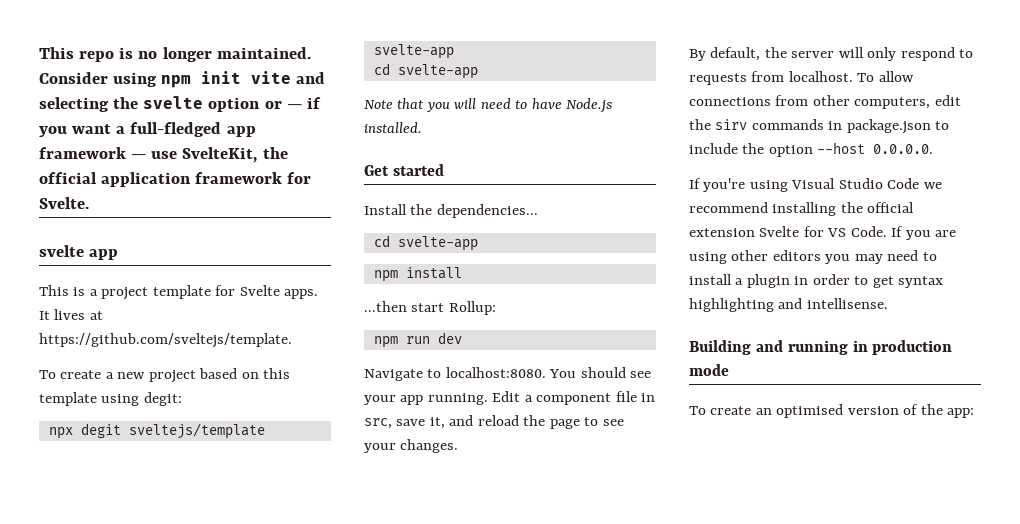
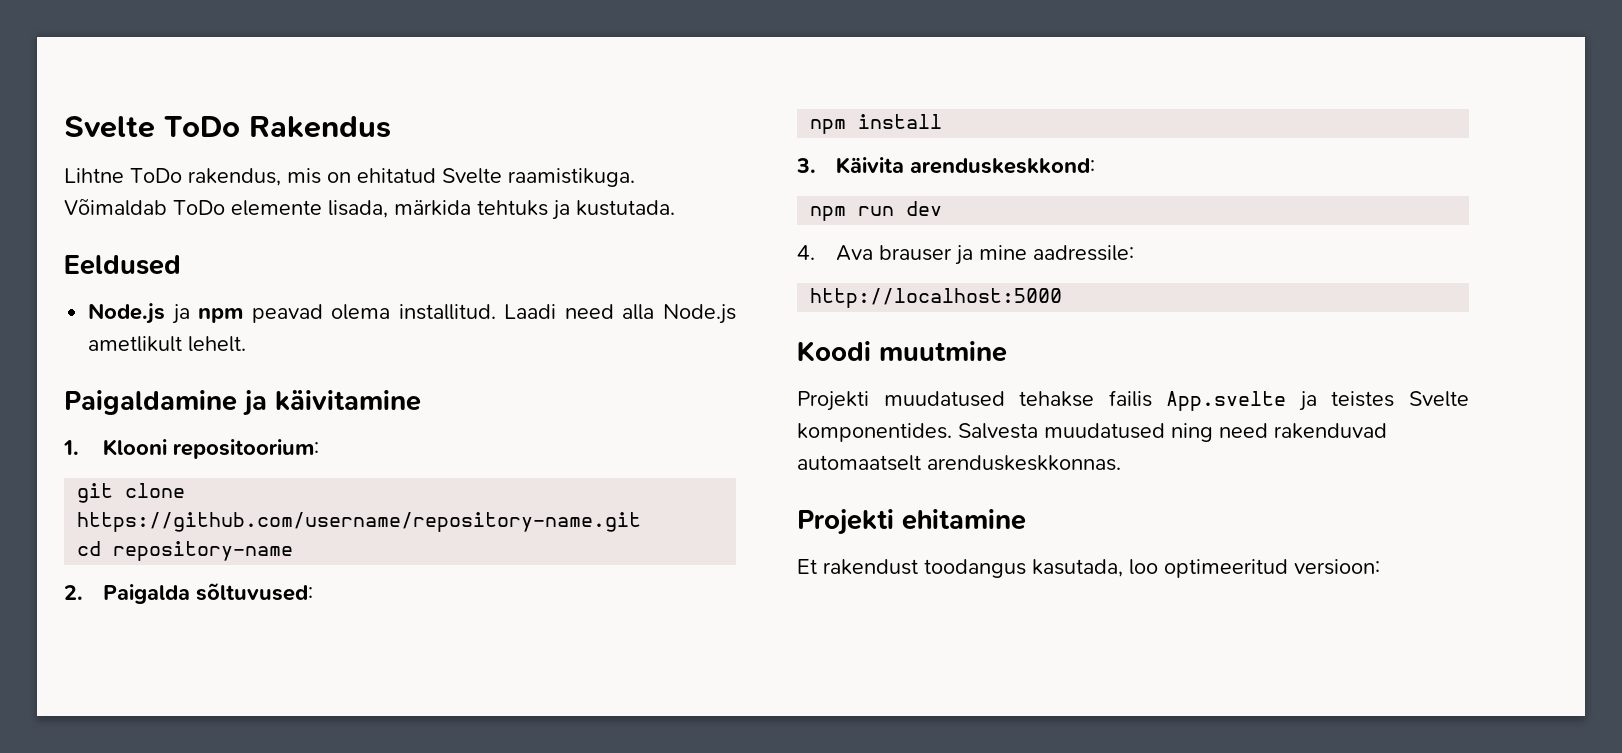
[39,47,311,62] [39,71,326,88] [39,96,321,112] [39,122,256,137] [39,147,288,163] [39,172,312,187] [39,197,89,209] [39,245,119,260] [39,285,319,300] [39,309,103,320] [39,333,292,348] [39,368,291,383] [39,392,182,406] [48,423,265,439] [373,44,454,59] [373,63,478,79] [364,98,613,113] [364,122,422,133] [364,164,444,176] [364,204,538,218] [373,235,478,251] This repo is no longer maintained. Consider using npm init vite and selecting the svelte option or — if you want a full-fledged app framework — use SvelteKit, the official application framework for Svelte. // svelte app // This is a project template for Svelte apps. It lives at https://github.com/sveltejs/template. // To create a new project based on this template using degit: // npx degit sveltejs/template svelte-app // cd svelte-app // Note that you will need to have Node.js installed. // Get started // Install the dependencies... // cd svelte-app -> [64,116,391,138] [64,168,635,187] [64,198,675,220] [64,255,181,275] [88,303,736,324] [88,336,247,352] [64,390,421,416] [63,439,319,459] [77,483,186,503] [77,512,642,532] [77,541,294,561] [64,583,313,604] Svelte ToDo Rakendus // Lihtne ToDo rakendus, mis on ehitatud Svelte raamistikuga. Võimaldab ToDo elemente lisada, märkida tehtuks ja kustutada. // Eeldused // Node.js ja npm peavad olema installitud. Laadi need alla Node.js ametlikult lehelt. // Paigaldamine ja käivitamine // 1. Klooni repositoorium: // git clone https://github.com/username/repository-name.git // cd repository-name // 2. Paigalda sõltuvused:
[364,301,496,315] ...then start Rollup: -> [796,157,1095,174] 3. Käivita arenduskeskkond:
[364,367,652,381] [364,391,656,405] [364,415,624,429] [364,439,459,453] [689,47,974,61] [689,71,914,85] [689,95,961,109] [689,119,950,134] [689,142,934,157] [689,178,942,192] [689,202,915,216] [689,226,957,240] [689,250,937,264] [689,274,944,288] [689,298,888,312] [689,340,953,355] [689,364,729,376] [689,404,975,418] Navigate to localhost:8080. You should see your app running. Edit a component file in src, save it, and reload the page to see your changes. // By default, the server will only respond to requests from localhost. To allow connections from other computers, edit the sirv commands in package.json to include the option --host 0.0.0.0. // If you're using Visual Studio Code we recommend installing the official extension Svelte for VS Code. If you are using other editors you may need to install a plugin in order to get syntax highlighting and intellisense. // Building and running in production mode // To create an optimised version of the app: -> [797,245,1134,265] [810,288,1063,308] [797,341,1007,362] [797,390,1469,411] [797,423,1387,442] [797,455,1121,471] [797,509,1026,535] [797,559,1380,578] 4. Ava brauser ja mine aadressile: // http://localhost:5000 // Koodi muutmine // Projekti muudatused tehakse failis App.svelte ja teistes Svelte komponentides. Salvesta muudatused ning need rakenduvad automaatselt arenduskeskkonnas. // Projekti ehitamine // Et rakendust toodangus kasutada, loo optimeeritud versioon:

